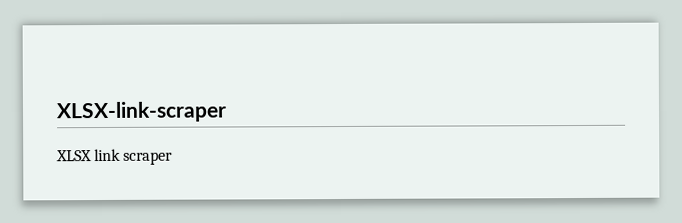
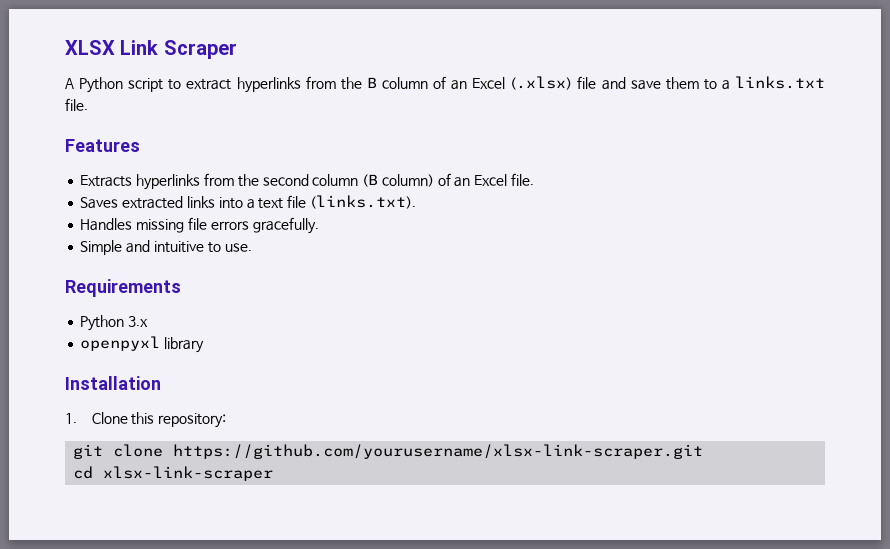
[56,101,227,123] [56,148,174,165] XLSX-link-scraper // XLSX link scraper -> [65,40,237,59] [65,76,826,93] [65,98,88,111] [65,139,140,152] [80,173,534,190] [80,195,416,209] [80,217,319,234] [80,240,252,255] [65,279,181,297] [80,315,149,331] [80,336,205,353] [65,376,161,390] [65,412,227,428] [73,444,704,459] [73,466,274,481] XLSX Link Scraper // A Python script to extract hyperlinks from the B column of an Excel (.xlsx) file and save them to a links.txt file. // Features // Extracts hyperlinks from the second column (B column) of an Excel file. // Saves extracted links into a text file (links.txt). // Handles missing file errors gracefully. // Simple and intuitive to use. // Requirements // Python 3.x // openpyxl library // Installation // 1. Clone this repository: // git clone https://github.com/yourusername/xlsx-link-scraper.git // cd xlsx-link-scraper

